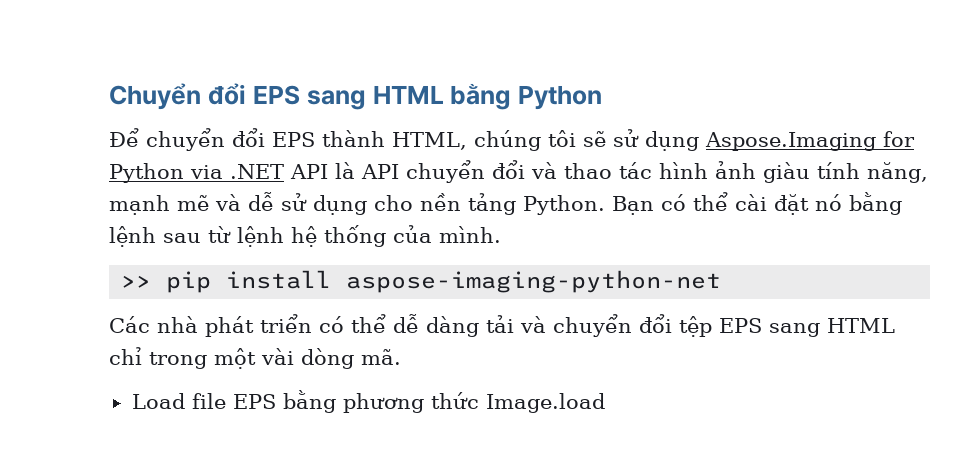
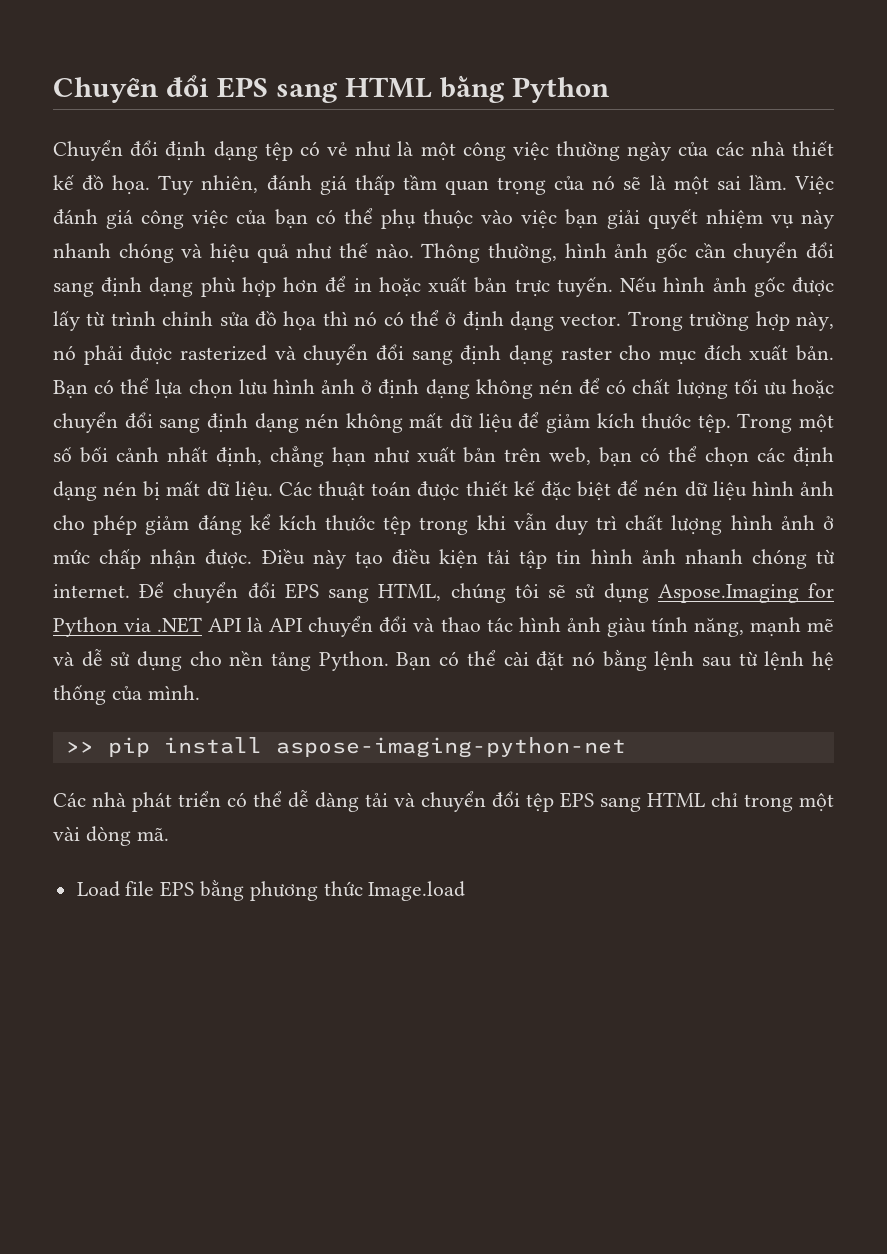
(603, 97) none -> [53,140,834,161] [53,175,834,195] [53,208,835,229] [53,242,834,263] [53,276,835,297] [53,310,835,331] [53,344,834,365] [53,378,834,399] [53,412,834,433] [53,446,835,467] [53,480,834,501] [53,513,834,535] [53,549,835,569] [53,584,130,598] Chuyển đổi định dạng tệp có vẻ như là một công việc thường ngày của các nhà thiết kế đồ họa. Tuy nhiên, đánh giá thấp tầm quan trọng của nó sẽ là một sai lầm. Việc đánh giá công việc của bạn có thể phụ thuộc vào việc bạn giải quyết nhiệm vụ này nhanh chóng và hiệu quả như thế nào. Thông thường, hình ảnh gốc cần chuyển đổi sang định dạng phù hợp hơn để in hoặc xuất bản trực tuyến. Nếu hình ảnh gốc được lấy từ trình chỉnh sửa đồ họa thì nó có thể ở định dạng vector. Trong trường hợp này, nó phải được rasterized và chuyển đổi sang định dạng raster cho mục đích xuất bản. Bạn có thể lựa chọn lưu hình ảnh ở định dạng không nén để có chất lượng tối ưu hoặc chuyển đổi sang định dạng nén không mất dữ liệu để giảm kích thước tệp. Trong một số bối cảnh nhất định, chẳng hạn như xuất bản trên web, bạn có thể chọn các định dạng nén bị mất dữ liệu. Các thuật toán được thiết kế đặc biệt để nén dữ liệu hình ảnh cho phép giảm đáng kể kích thước tệp trong khi vẫn duy trì chất lượng hình ảnh ở mức chấp nhận được. Điều này tạo điều kiện tải tập tin hình ảnh nhanh chóng từ internet.
[322,130,385,147] thành -> [328,588,370,603] sang

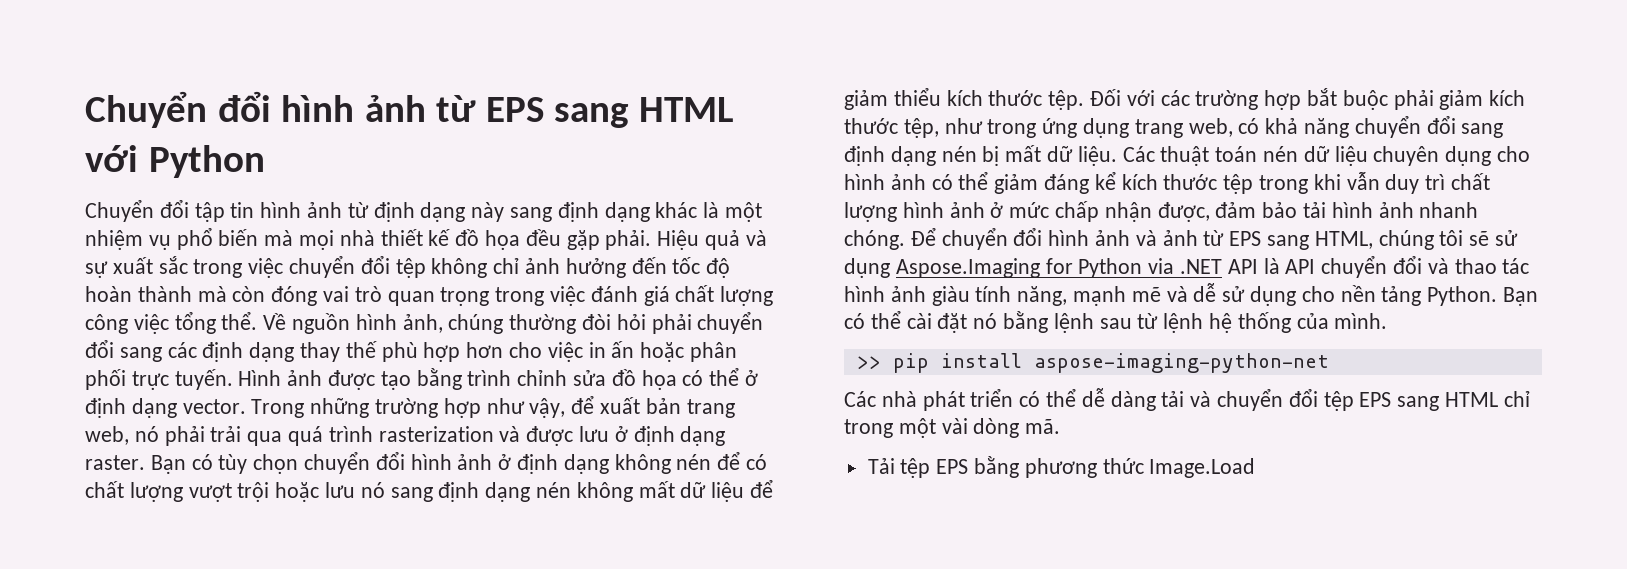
[53,75,505,103] Chuyển đổi EPS sang HTML bằng -> [85,91,733,128] [85,145,138,172] Chuyển đổi hình ảnh từ EPS sang HTML với
[165,141,834,161] [53,175,834,195] [53,208,835,229] [53,242,834,263] [53,277,194,297] định dạng tệp có vẻ như là một công việc thường ngày của các nhà thiết kế đồ họa. Tuy nhiên, đánh giá thấp tầm quan trọng của nó sẽ là một sai lầm. Việc đánh giá công việc của bạn có thể phụ thuộc vào việc bạn giải quyết nhiệm vụ này nhanh chóng và hiệu quả như thế nào. Thông thường, hình ảnh gốc cần chuyển đổi sang định dạng -> [194,202,763,222] [85,228,767,250] [85,256,731,278] [85,285,774,306] [85,312,764,334] [85,340,377,362] tập tin hình ảnh từ định dạng này sang định dạng khác là một nhiệm vụ phổ biến mà mọi nhà thiết kế đồ họa đều gặp phải. Hiệu quả và sự xuất sắc trong việc chuyển đổi tệp không chỉ ảnh hưởng đến tốc độ hoàn thành mà còn đóng vai trò quan trọng trong việc đánh giá chất lượng công việc tổng thể. Về nguồn hình ảnh, chúng thường đòi hỏi phải chuyển đổi sang các định dạng thay thế
[325,276,835,297] [53,311,106,331] để in hoặc xuất bản trực tuyến. Nếu hình ảnh gốc được lấy từ -> [509,341,738,362] [85,368,462,390] cho việc in ấn hoặc phân phối trực tuyến. Hình ảnh được tạo bằng
[322,311,378,326] thì nó -> (677, 380) none
[689,311,835,331] [53,344,834,365] [53,378,268,399] trường hợp này, nó phải được rasterized và chuyển đổi sang định dạng raster cho mục đích xuất bản. Bạn có thể lựa chọn lưu -> [310,396,735,418] [85,426,726,446] [85,452,405,474] những trường hợp như vậy, để xuất bản trang web, nó phải trải qua quá trình rasterization và được lưu ở định dạng raster. Bạn có tùy chọn chuyển đổi
[733,379,834,399] [53,412,153,433] tối ưu hoặc chuyển đổi -> [188,482,385,502] vượt trội hoặc lưu nó
(590, 423) none -> [893,88,941,106] thiểu
[737,413,834,433] [53,446,786,467] Trong một số bối cảnh nhất định, chẳng hạn như xuất bản trên web, bạn có thể chọn các -> [1090,88,1526,110] [844,116,1504,138] Đối với các trường hợp bắt buộc phải giảm kích thước tệp, như trong ứng dụng trang web, có khả năng chuyển đổi sang
[417,480,834,501] [53,515,138,535] được thiết kế đặc biệt để nén dữ liệu hình ảnh cho phép -> [1263,146,1531,166] [844,172,989,190] nén dữ liệu chuyên dụng cho hình ảnh có thể
[205,549,835,569] [53,582,276,603] được. Điều này tạo điều kiện tải tập tin hình ảnh nhanh chóng từ internet. Để chuyển đổi -> [1157,202,1479,222] [844,228,1225,250] được, đảm bảo tải hình ảnh nhanh chóng. Để chuyển đổi hình ảnh và ảnh từ
[76,881,155,897] Load file -> [867,458,931,478] Tải tệp
[368,881,466,901] Image.load -> [1149,458,1256,478] Image.Load

